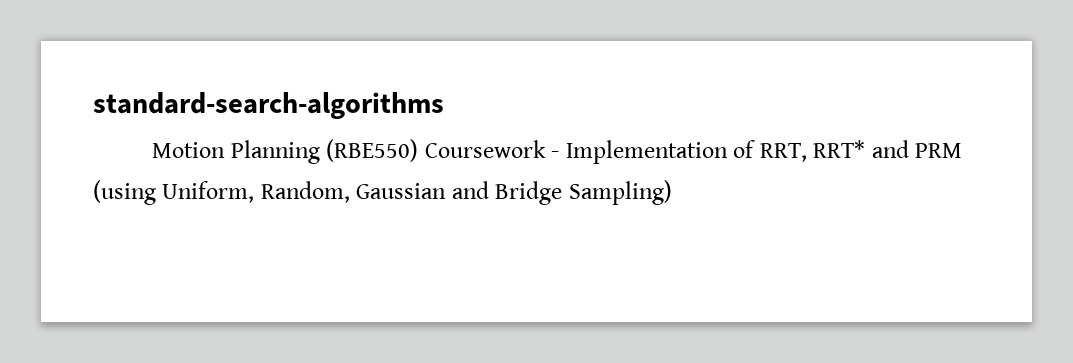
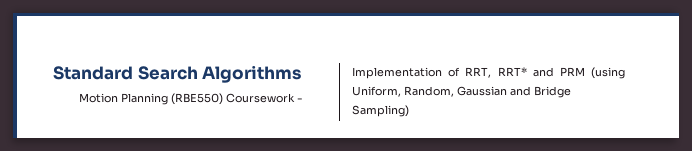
[93,92,444,119] standard-search-algorithms -> [53,65,302,83] Standard Search Algorithms

